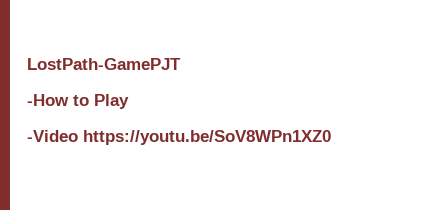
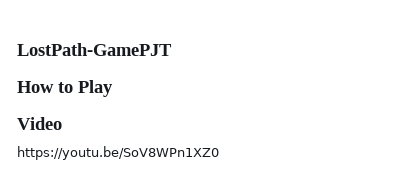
[27,94,69,106] -How -> [17,81,54,93] How
[27,130,78,142] -Video -> [17,117,62,130] Video //

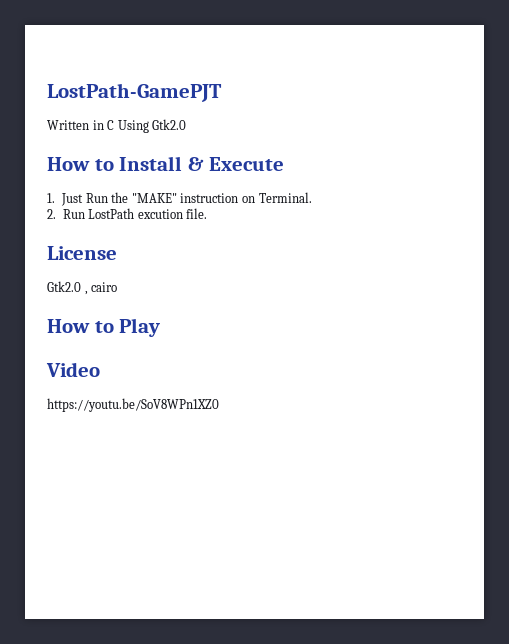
(172, 49) none -> [47,119,187,133] [47,156,285,171] [47,192,312,206] [47,208,208,219] [47,246,117,260] [47,281,118,295] // Written in C Using Gtk2.0 // How to Install & Execute // 1. Just Run the "MAKE" instruction on Terminal. // 2. Run LostPath excution file. // License // Gtk2.0 , cairo

